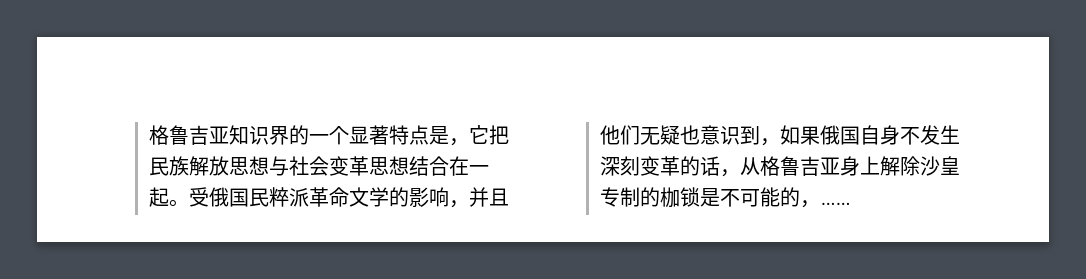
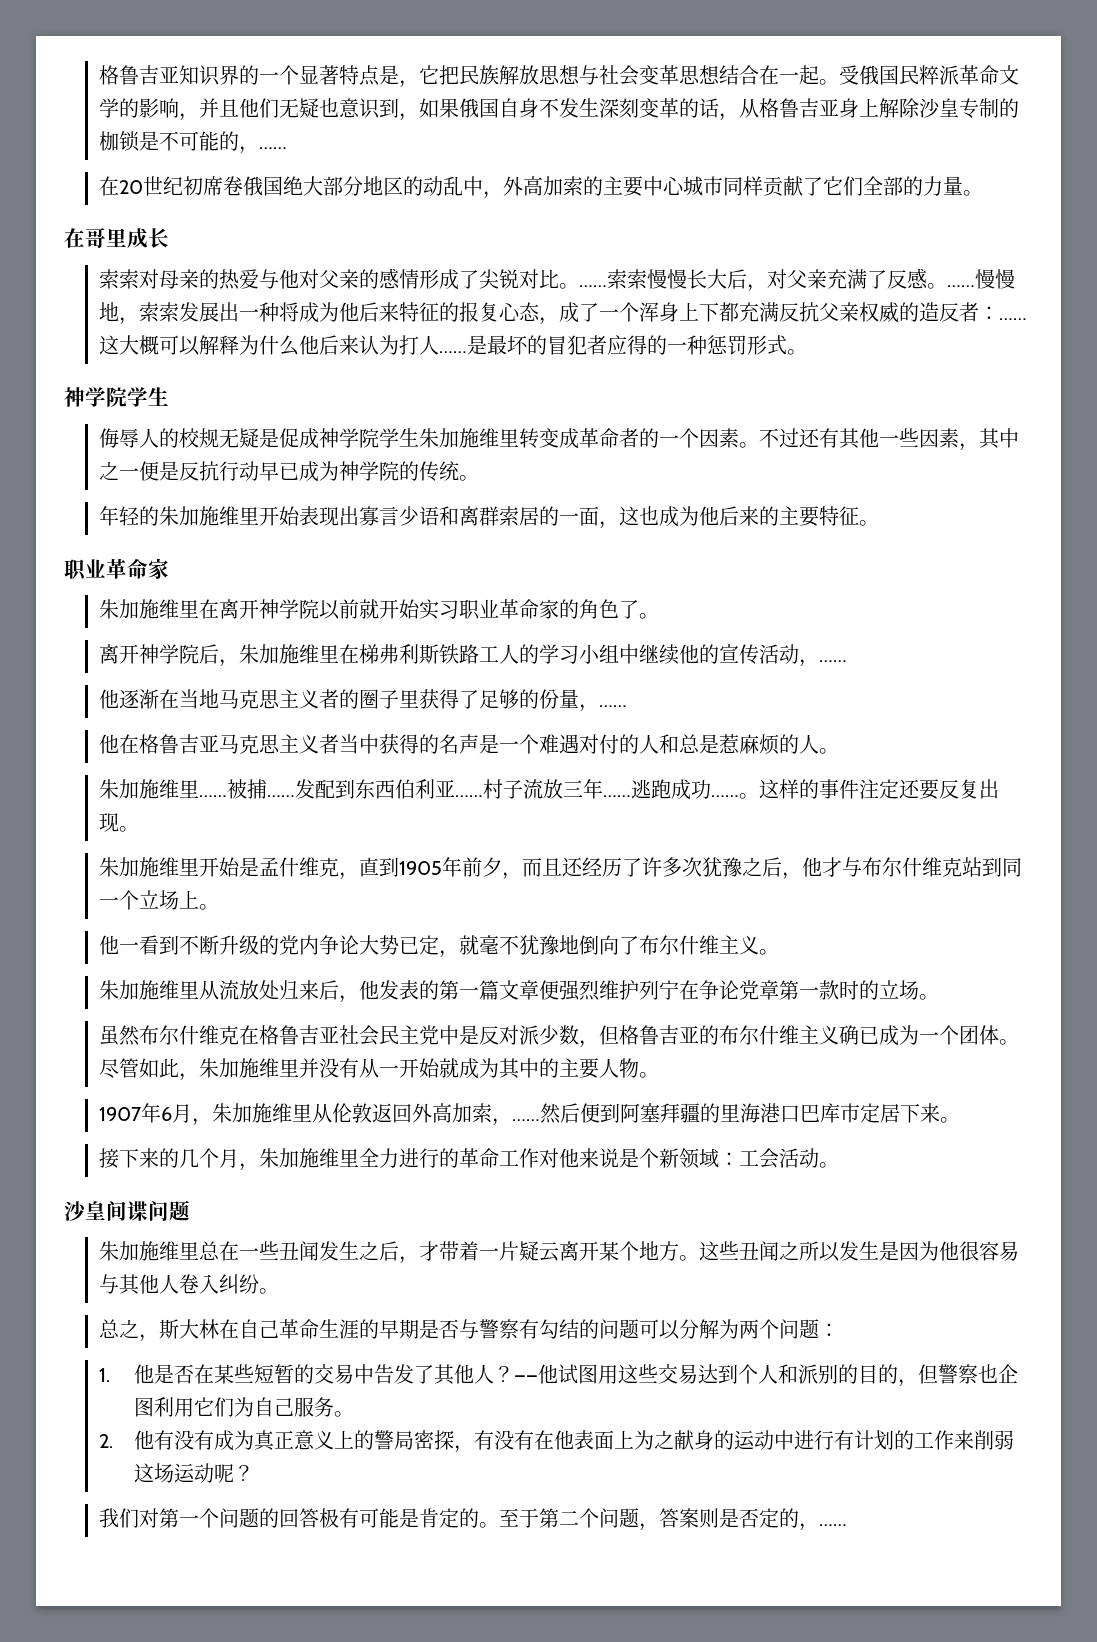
(850, 203) none -> [98,176,983,199] [64,228,169,248] [98,268,1015,292] [98,302,1027,325] [98,335,807,356] [64,387,169,407] [98,428,1019,451] [98,461,479,482] [98,506,879,529] [64,558,169,581] [98,599,659,620] [98,644,847,667] [98,689,627,712] [98,734,839,755] [98,779,999,800] [98,813,139,832] [98,857,1022,880] [98,890,219,910] [98,935,779,958] [98,980,939,1003] [98,1025,1019,1048] [98,1058,659,1081] [98,1103,960,1126] [98,1148,839,1171] [64,1200,190,1221] [98,1241,1019,1264] [98,1274,279,1295] [98,1319,839,1342] [98,1364,1018,1387] [133,1397,354,1417] [98,1430,1014,1453] [133,1463,254,1483] [98,1508,847,1531] // 在20世纪初席卷俄国绝大部分地区的动乱中，外高加索的主要中心城市同样贡献了它们全部的力量。 // 在哥里成长 // 索索对母亲的热爱与他对父亲的感情形成了尖锐对比。……索索慢慢长大后，对父亲充满了反感。……慢慢地，索索发展出一种将成为他后来特征的报复心态，成了一个浑身上下都充满反抗父亲权威的造反者：……这大概可以解释为什么他后来认为打人……是最坏的冒犯者应得的一种惩罚形式。 // 神学院学生 // 侮辱人的校规无疑是促成神学院学生朱加施维里转变成革命者的一个因素。不过还有其他一些因素，其中之一便是反抗行动早已成为神学院的传统。 // 年轻的朱加施维里开始表现出寡言少语和离群索居的一面，这也成为他后来的主要特征。 // 职业革命家 // 朱加施维里在离开神学院以前就开始实习职业革命家的角色了。 // 离开神学院后，朱加施维里在梯弗利斯铁路工人的学习小组中继续他的宣传活动，…… // 他逐渐在当地马克思主义者的圈子里获得了足够的份量，…… // 他在格鲁吉亚马克思主义者当中获得的名声是一个难遇对付的人和总是惹麻烦的人。 // 朱加施维里……被捕……发配到东西伯利亚……村子流放三年……逃跑成功……。这样的事件注定还要反复出现。 // 朱加施维里开始是孟什维克，直到1905年前夕，而且还经历了许多次犹豫之后，他才与布尔什维克站到同一个立场上。 // 他一看到不断升级的党内争论大势已定，就毫不犹豫地倒向了布尔什维主义。 // 朱加施维里从流放处归来后，他发表的第一篇文章便强烈维护列宁在争论党章第一款时的立场。 // 虽然布尔什维克在格鲁吉亚社会民主党中是反对派少数，但格鲁吉亚的布尔什维主义确已成为一个团体。尽管如此，朱加施维里并没有从一开始就成为其中的主要人物。 // 1907年6月，朱加施维里从伦敦返回外高加索，……然后便到阿塞拜疆的里海港口巴库市定居下来。 // 接下来的几个月，朱加施维里全力进行的革命工作对他来说是个新领域：工会活动。 // 沙皇间谍问题 // 朱加施维里总在一些丑闻发生之后，才带着一片疑云离开某个地方。这些丑闻之所以发生是因为他很容易与其他人卷入纠纷。 // 总之，斯大林在自己革命生涯的早期是否与警察有勾结的问题可以分解为两个问题： // 1.他是否在某些短暂的交易中告发了其他人？——他试图用这些交易达到个人和派别的目的，但警察也企图利用它们为自己服务。 // 2.他有没有成为真正意义上的警局密探，有没有在他表面上为之献身的运动中进行有计划的工作来削弱这场运动呢？ // 我们对第一个问题的回答极有可能是肯定的。至于第二个问题，答案则是否定的，……

